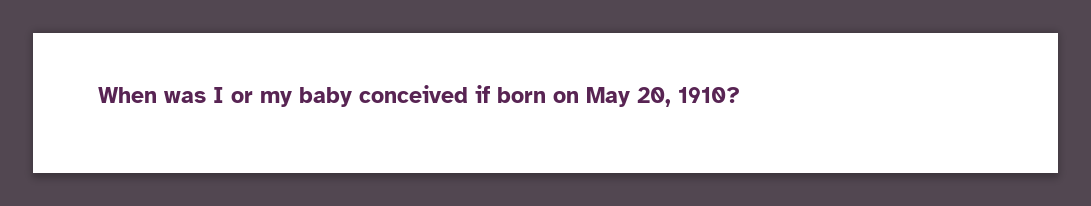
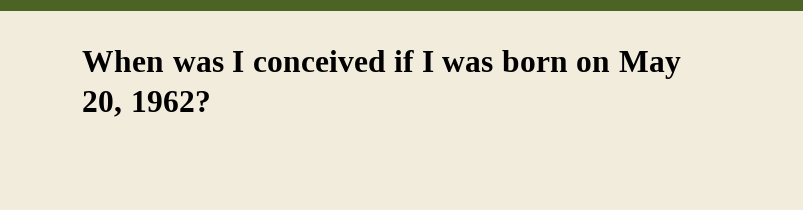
[231,85,490,107] or my baby conceived if -> [252,50,494,72] conceived if I was
[678,87,740,103] 1910? -> [130,91,211,112] 1962?

